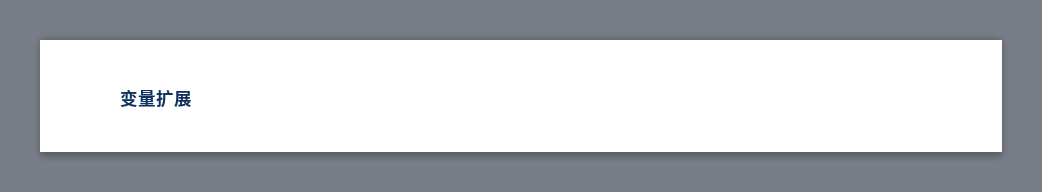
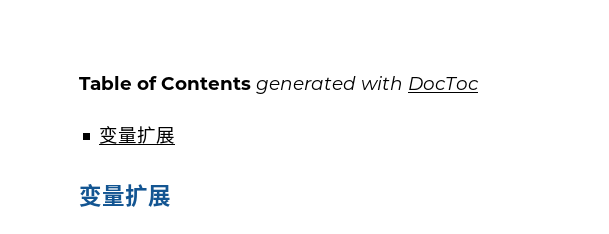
[120,89,192,108] 变量扩展 -> [79,76,479,94] [99,126,176,144] [79,183,171,207] Table of Contents generated with DocToc // 变量扩展 // 变量扩展

